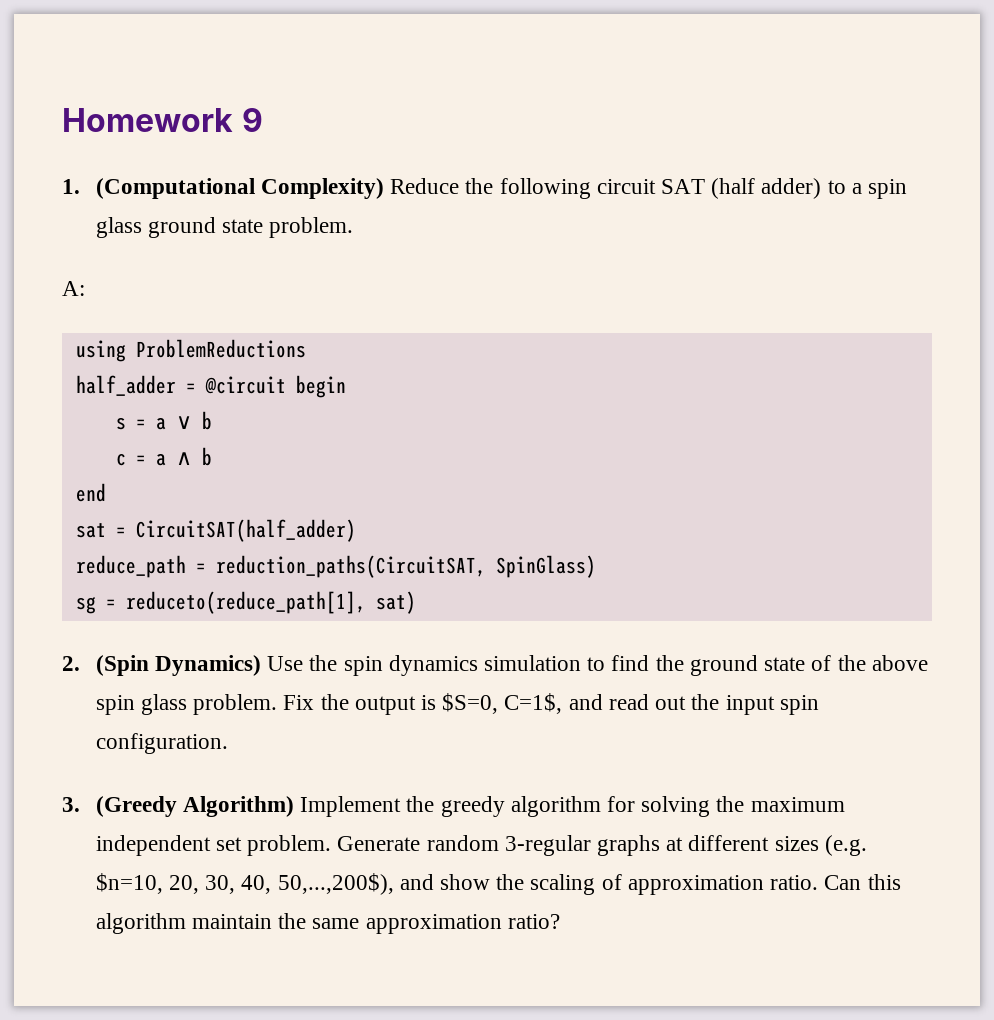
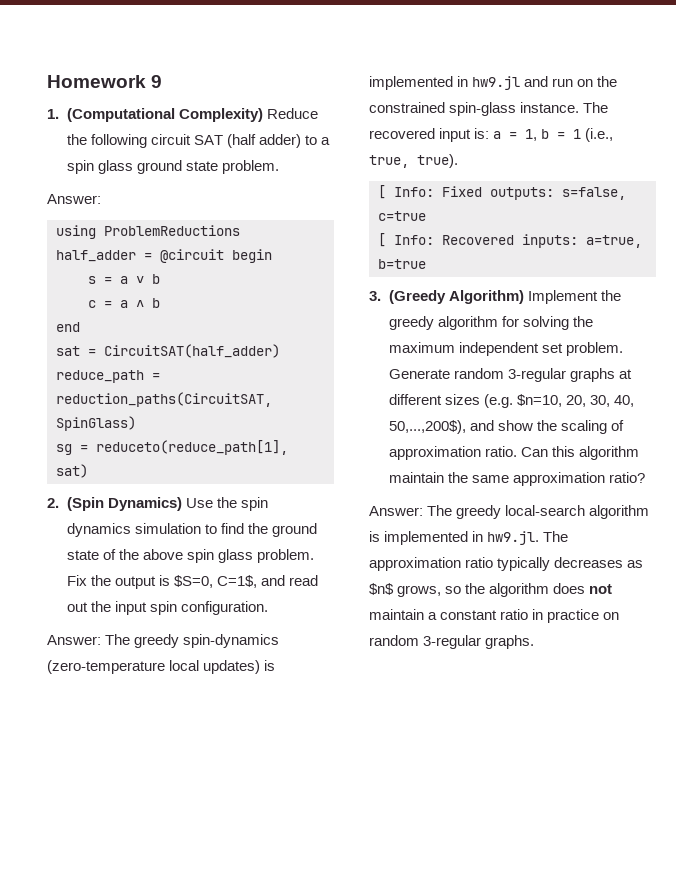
[62,281,85,296] A: -> [47,194,101,204] Answer:
(228, 743) none -> [47,634,280,648] [47,660,276,674] [369,76,618,90] [369,102,609,116] [369,128,614,142] [369,154,458,168] [378,185,626,200] [378,211,426,221] [378,233,642,248] [378,259,426,269] // Answer: The greedy spin-dynamics (zero-temperature local updates) is implemented in hw9.jl and run on the constrained spin-glass instance. The recovered input is: a = 1, b = 1 (i.e., true, true). // [ Info: Fixed outputs: s=false, c=true // [ Info: Recovered inputs: a=true, b=true
(560, 921) none -> [369,505,650,519] [369,531,569,545] [369,557,644,571] [369,583,613,597] [369,609,620,623] [369,635,535,649] // Answer: The greedy local-search algorithm is implemented in hw9.jl. The approximation ratio typically decreases as $n$ grows, so the algorithm does not maintain a constant ratio in practice on random 3-regular graphs.

